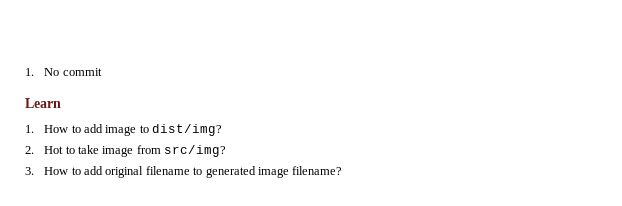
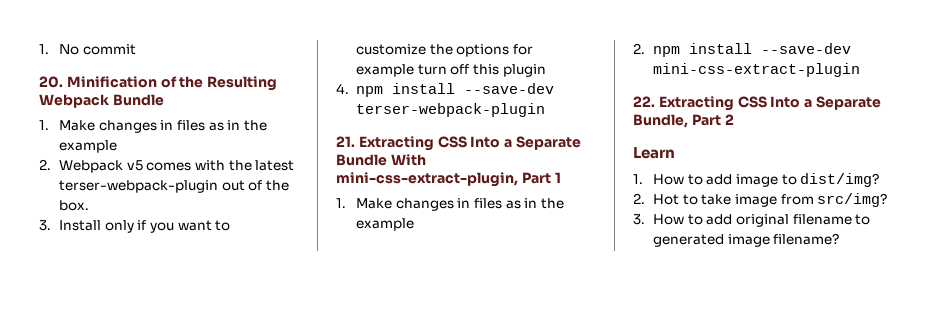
(102, 72) none -> [39,76,278,91] [39,94,164,108] [39,120,267,133] [58,140,117,153] [39,159,295,173] [58,180,289,193] [58,200,89,211] [39,220,231,233] [355,44,533,57] [355,64,546,77] [336,83,554,97] [355,103,545,117] [336,136,581,151] [336,154,426,166] [336,172,561,187] [336,198,564,211] [355,218,414,231] [633,43,851,57] [652,63,860,77] [633,96,881,111] [633,114,734,128] // 20. Minification of the Resulting Webpack Bundle // 1. Make changes in files as in the example // 2. Webpack v5 comes with the latest terser-webpack-plugin out of the box. // 3. Install only if you want to customize the options for example turn off this plugin // 4. npm install --save-dev terser-webpack-plugin // 21. Extracting CSS Into a Separate Bundle With mini-css-extract-plugin, Part 1 // 1. Make changes in files as in the example // 2. npm install --save-dev mini-css-extract-plugin // 22. Extracting CSS Into a Separate Bundle, Part 2

